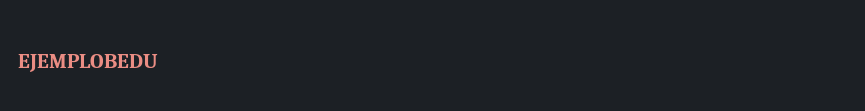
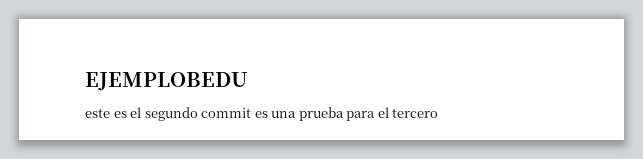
(158, 63) none -> [85,107,439,121] // este es el segundo commit es una prueba para el tercero

